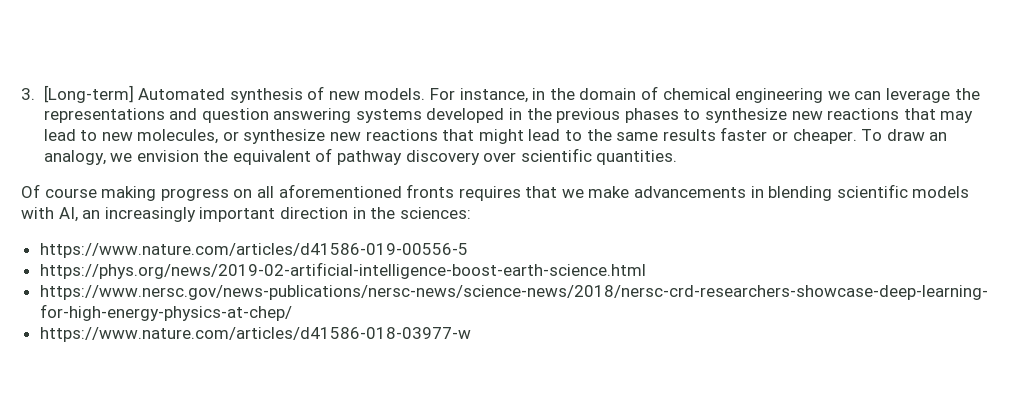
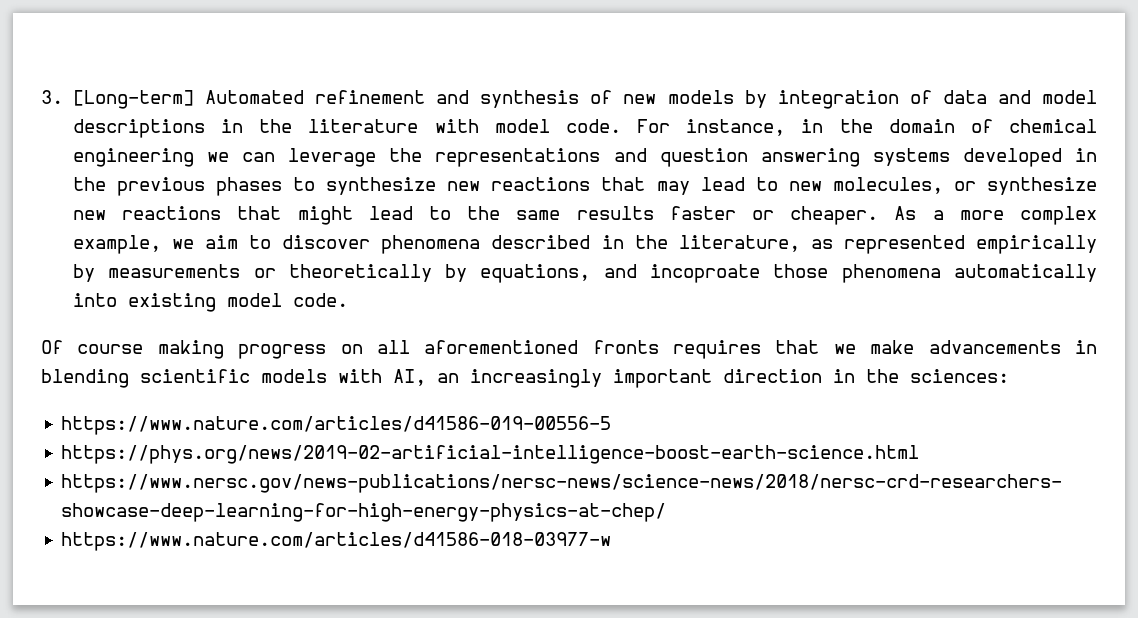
(226, 94) none -> [315,90,470,104] refinement and
[364,88,426,100] models. -> [667,90,1098,109] [72,119,621,138] models by integration of data and model descriptions in the literature with model code.
[861,129,948,141] [43,148,678,165] To draw an analogy, we envision the equivalent of pathway discovery over scientific quantities. -> [894,206,1097,225] [72,235,1098,254] [72,264,1097,283] [72,293,348,312] As a more complex example, we aim to discover phenomena described in the literature, as represented empirically by measurements or theoretically by equations, and incoproate those phenomena automatically into existing model code.

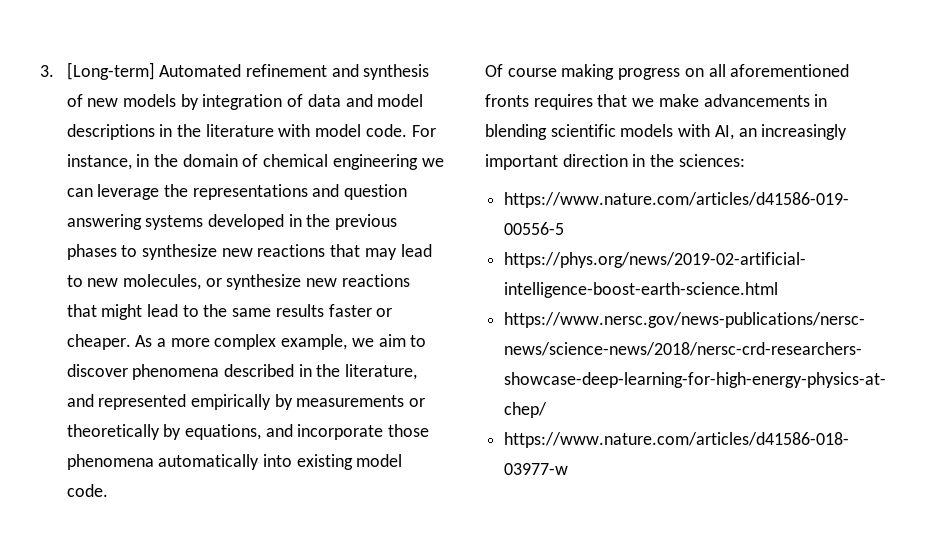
[810,239,833,249] as -> [66,394,94,407] and
[650,264,761,283] incoproate -> [297,424,384,440] incorporate

